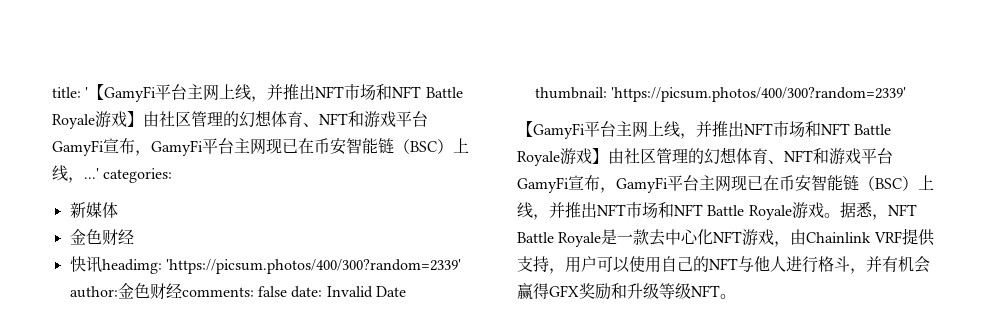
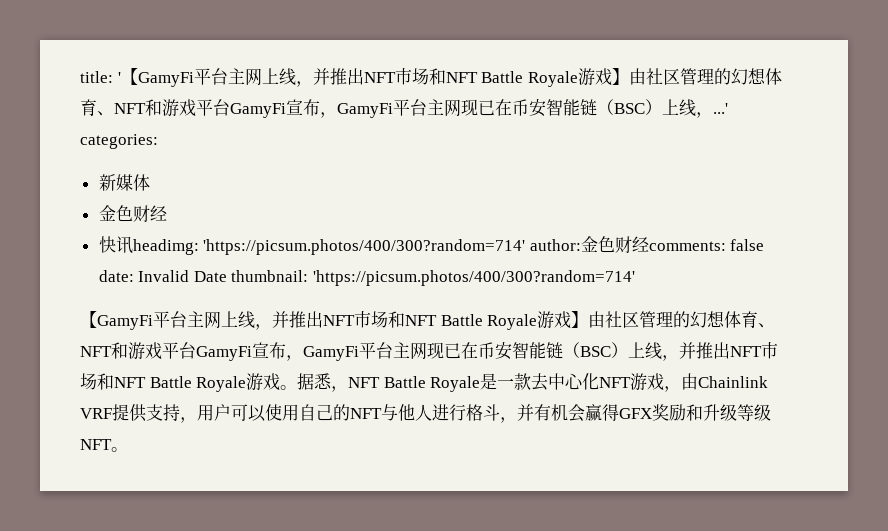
[165,259,461,274] 'https://picsum.photos/400/300?random=2339' -> [203,239,526,255] 'https://picsum.photos/400/300?random=714'
[610,87,906,102] 'https://picsum.photos/400/300?random=2339' -> [313,270,636,286] 'https://picsum.photos/400/300?random=714'

